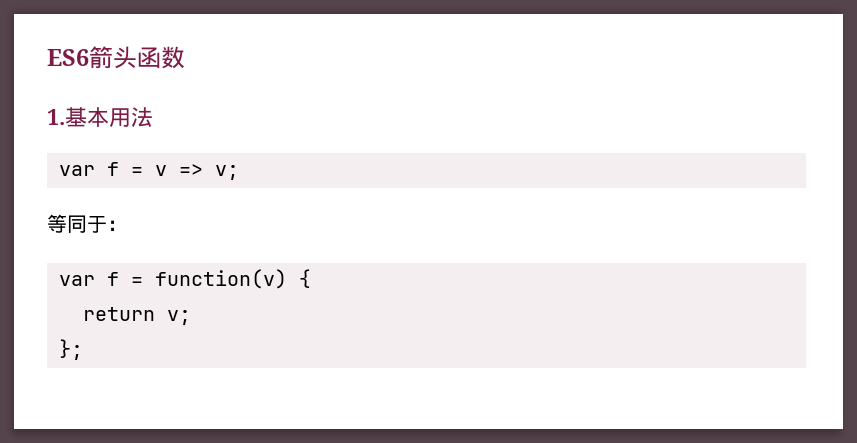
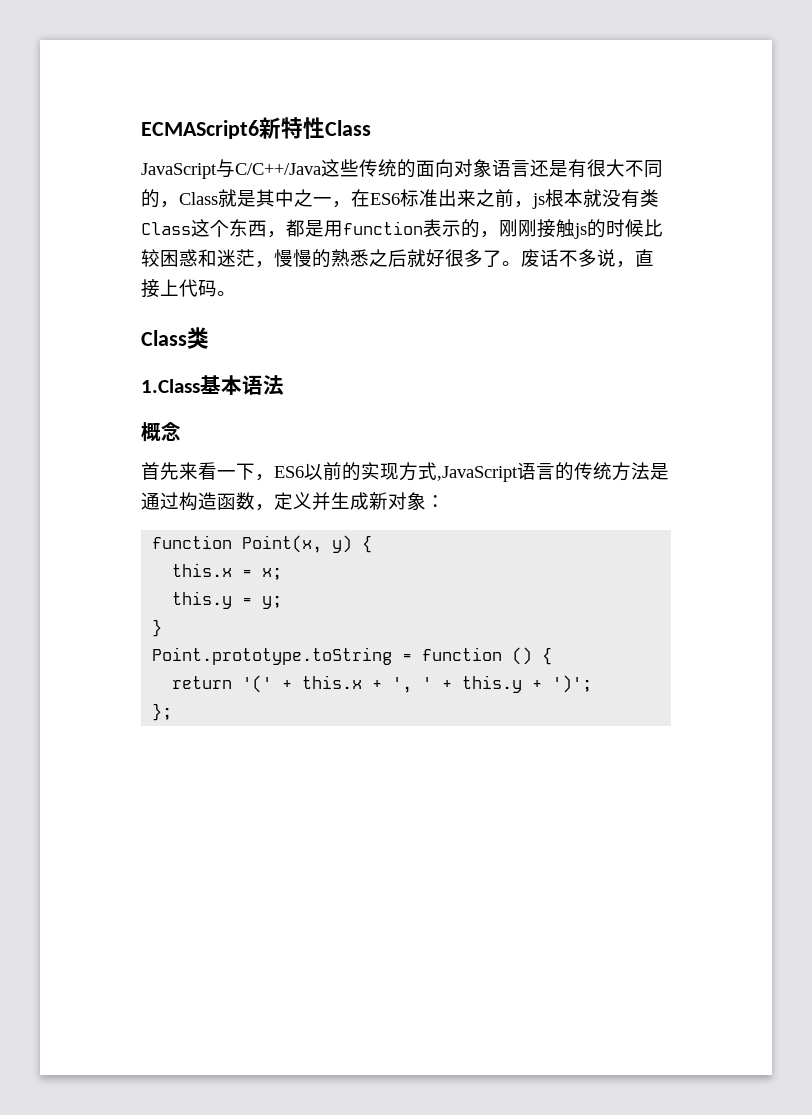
[47,46,185,69] [47,107,153,127] [59,162,239,180] [47,214,127,233] [59,269,311,289] [83,307,191,325] ES6箭头函数 // 1.基本用法 // var f = v => v; // 等同于： // var f = function(v) { // return v; -> [141,117,371,139] [141,159,663,179] [141,189,659,209] [141,219,663,239] [141,249,654,268] [141,279,236,298] [141,327,209,349] [141,375,284,395] [141,422,181,442] [141,462,669,482] [141,492,445,511] [152,535,373,553] [172,563,283,580] [172,591,283,609] [152,619,163,637] [152,647,553,665] [172,675,593,693] ECMAScript6新特性Class // JavaScript与C/C++/Java这些传统的面向对象语言还是有很大不同的，Class就是其中之一，在ES6标准出来之前，js根本就没有类Class这个东西，都是用function表示的，刚刚接触js的时候比较困惑和迷茫，慢慢的熟悉之后就好很多了。废话不多说，直接上代码。 // Class类 // 1.Class基本语法 // 概念 // 首先来看一下，ES6以前的实现方式,JavaScript语言的传统方法是通过构造函数，定义并生成新对象： // function Point(x, y) { // this.x = x; // this.y = y; // } // Point.prototype.toString = function () { // return '(' + this.x + ', ' + this.y + ')';

